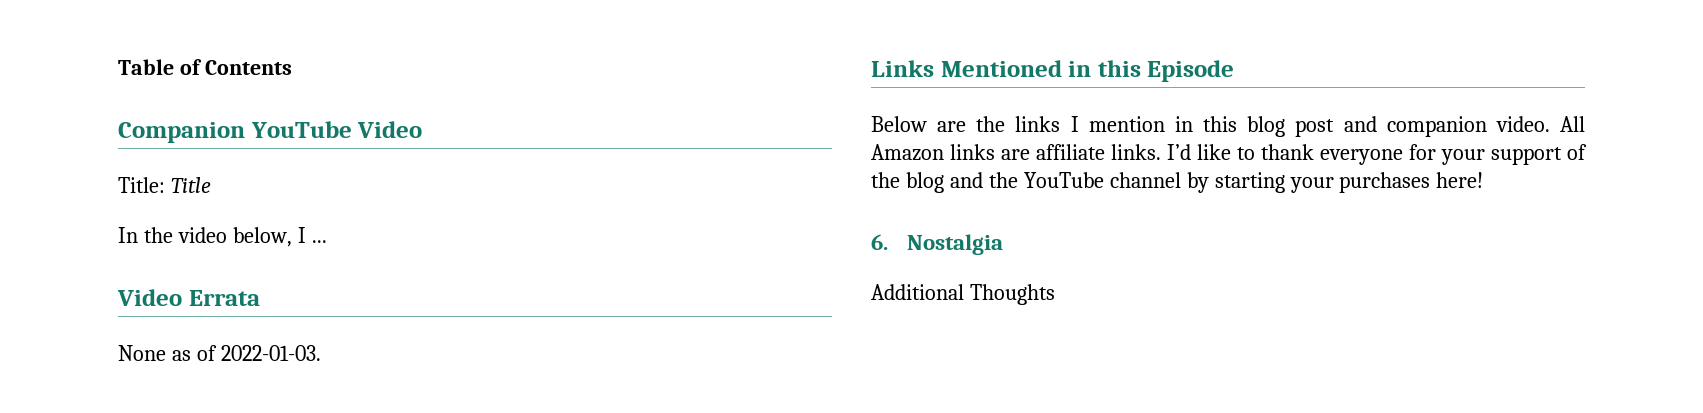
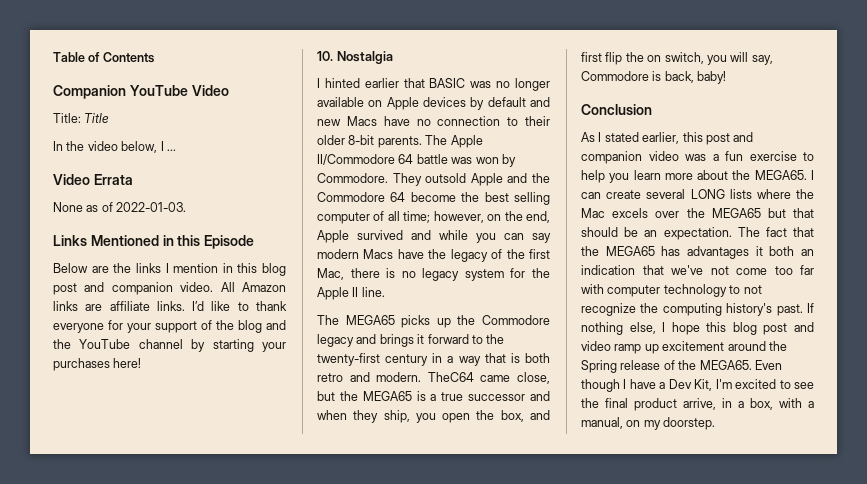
[871,234,888,250] 6. -> [317,51,333,61] 10.
[871,284,1055,305] Additional Thoughts -> [317,78,550,91] [317,97,550,110] [317,116,550,126] [317,135,483,148] [317,154,516,167] [317,173,550,186] [317,192,550,205] [317,211,550,224] [317,230,551,243] [317,249,550,262] [317,268,550,281] [317,287,385,300] [317,315,550,328] [317,334,505,347] [317,353,550,366] [317,372,550,384] [317,391,550,401] [317,410,550,423] [581,52,773,65] [581,71,727,84] [581,104,652,115] [581,132,754,145] [581,151,814,164] [581,170,814,183] [581,189,814,199] [581,208,814,218] [581,227,814,240] [581,246,814,259] [581,265,814,275] [581,284,762,297] [581,303,814,316] [581,322,814,335] [581,341,787,354] [581,360,782,373] [581,379,814,392] [581,398,814,411] [581,417,716,430] I hinted earlier that BASIC was no longer available on Apple devices by default and new Macs have no connection to their older 8-bit parents. The Apple II/Commodore 64 battle was won by Commodore. They outsold Apple and the Commodore 64 become the best selling computer of all time; however, on the end, Apple survived and while you can say modern Macs have the legacy of the first Mac, there is no legacy system for the Apple II line. // The MEGA65 picks up the Commodore legacy and brings it forward to the twenty-first century in a way that is both retro and modern. TheC64 came close, but the MEGA65 is a true successor and when they ship, you open the box, and first flip the on switch, you will say, Commodore is back, baby! // Conclusion // As I stated earlier, this post and companion video was a fun exercise to help you learn more about the MEGA65. I can create several LONG lists where the Mac excels over the MEGA65 but that should be an expectation. The fact that the MEGA65 has advantages it both an indication that we've not come too far with computer technology to not recognize the computing history's past. If nothing else, I hope this blog post and video ramp up excitement around the Spring release of the MEGA65. Even though I have a Dev Kit, I'm excited to see the final product arrive, in a box, with a manual, on my doorstep.

